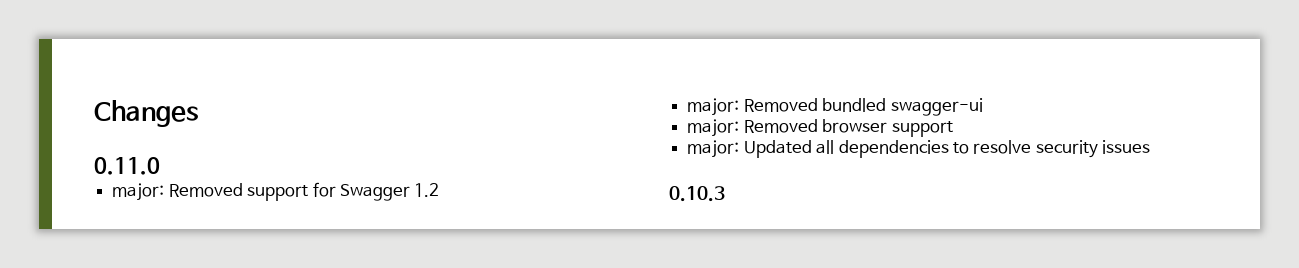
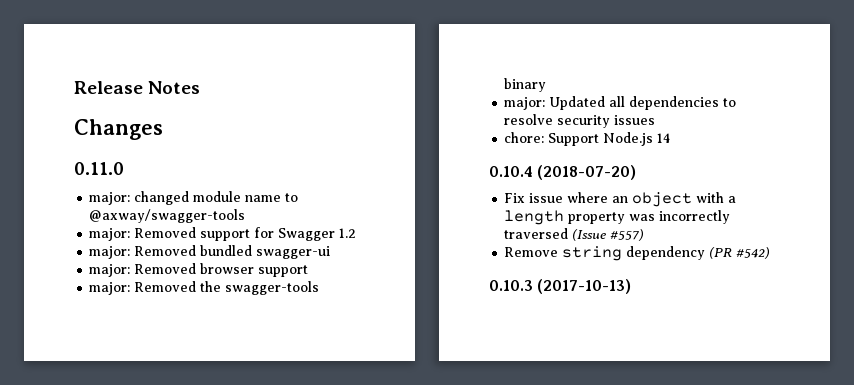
(94, 113) none -> [74,81,201,94] Release Notes //
(160, 166) none -> [89,191,299,205] [89,209,246,223] // major: changed module name to @axway/swagger-tools
(953, 129) none -> [89,281,320,295] [504,78,547,92] // major: Removed the swagger-tools binary
(1151, 147) none -> [504,132,671,146] [489,165,637,180] [504,192,737,207] [504,210,731,225] [504,228,645,241] [504,246,771,261] // chore: Support Node.js 14 // 0.10.4 (2018-07-20) // Fix issue where an object with a length property was incorrectly traversed (Issue #557) // Remove string dependency (PR #542)
(725, 194) none -> [537,279,632,294] (2017-10-13)

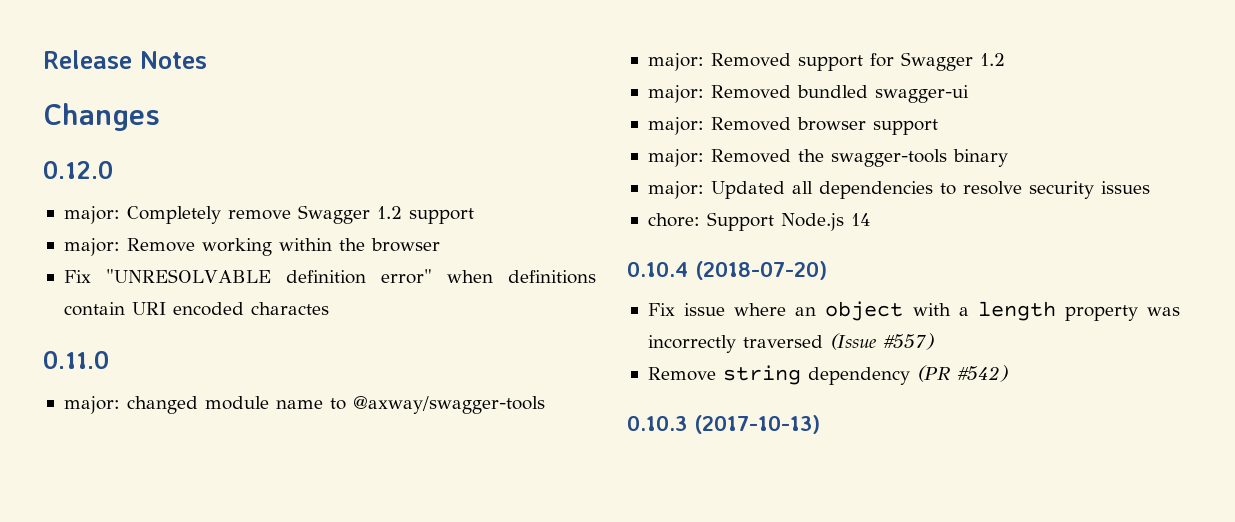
(163, 129) none -> [43,161,113,179] [63,205,474,224] [63,238,440,256] [63,269,596,284] [63,302,329,316] // 0.12.0 // major: Completely remove Swagger 1.2 support // major: Remove working within the browser // Fix "UNRESOLVABLE definition error" when definitions contain URI encoded charactes

